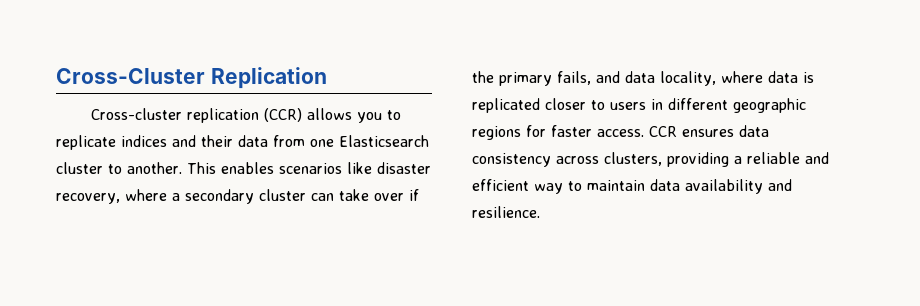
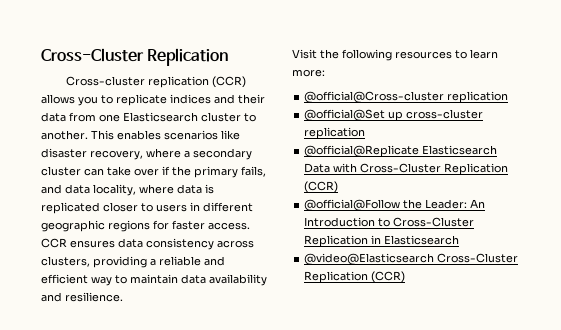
(540, 212) none -> [292,49,498,61] [292,69,325,77] [304,91,509,103] [304,109,484,121] [304,127,366,139] [304,145,498,157] [304,163,509,175] [304,181,339,193] [304,199,486,211] [304,217,475,227] [304,235,460,247] [304,253,519,265] [304,271,406,283] // Visit the following resources to learn more: // @official@Cross-cluster replication // @official@Set up cross-cluster replication // @official@Replicate Elasticsearch Data with Cross-Cluster Replication (CCR) // @official@Follow the Leader: An Introduction to Cross-Cluster Replication in Elasticsearch // @video@Elasticsearch Cross-Cluster Replication (CCR)

